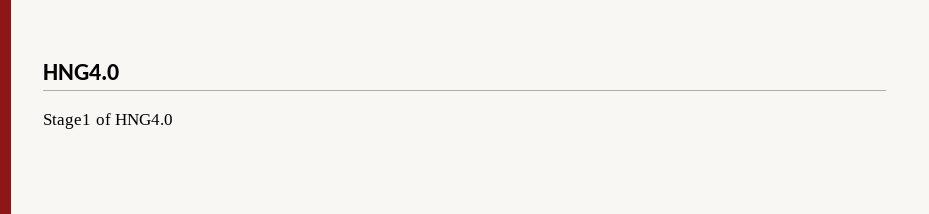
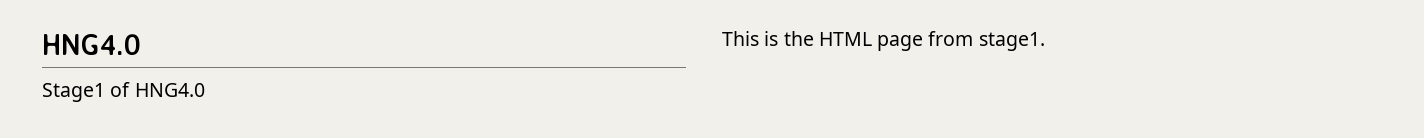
(174, 119) none -> [722,31,1045,51] // This is the HTML page from stage1.

